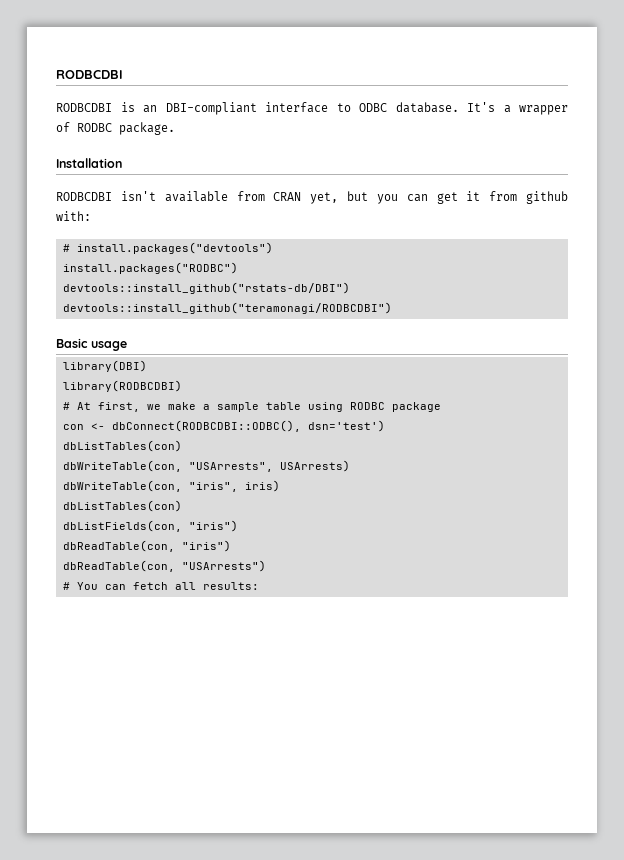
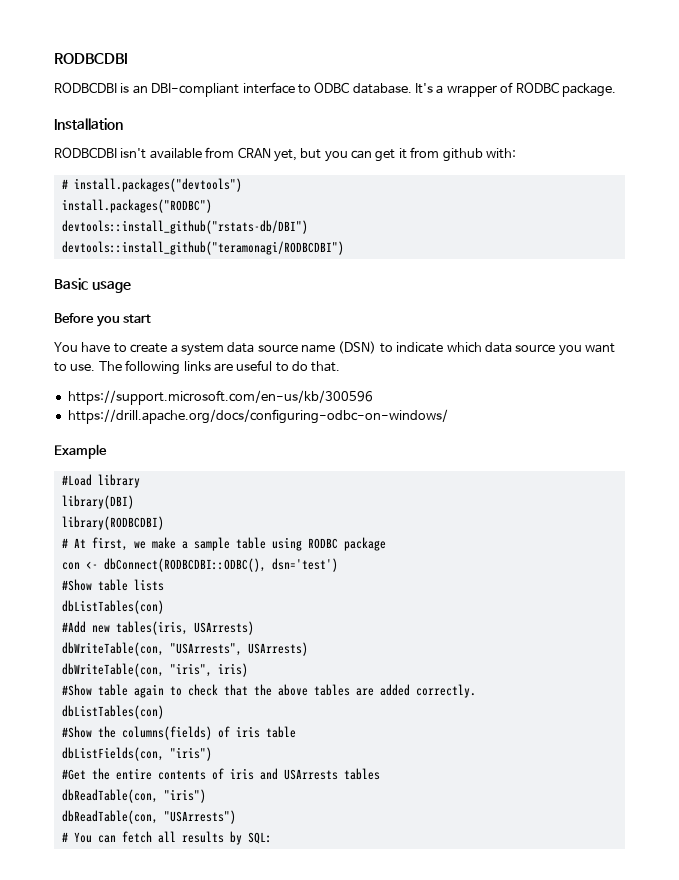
(127, 346) none -> [54,313,152,327] [54,341,615,356] [54,360,341,375] [67,390,373,405] [67,409,448,424] [54,444,107,459] [61,474,140,488] // Before you start // You have to create a system data source name (DSN) to indicate which data source you want to use. The following links are useful to do that. // https://support.microsoft.com/en-us/kb/300596 // https://drill.apache.org/docs/configuring-odbc-on-windows/ // Example // #Load library
[62,440,182,452] dbListTables(con) -> [61,579,164,591] [61,600,164,614] [61,621,254,635] #Show table lists // dbListTables(con) // #Add new tables(iris, USArrests)
[62,500,182,512] [62,520,238,532] dbListTables(con) // dbListFields(con, "iris") -> [61,684,476,698] [61,705,164,719] [61,726,296,740] [61,747,212,761] [61,768,380,780] #Show table again to check that the above tables are added correctly. // dbListTables(con) // #Show the columns(fields) of iris table // dbListFields(con, "iris") // #Get the entire contents of iris and USArrests tables
[202,582,259,590] results: -> [181,831,272,845] results by SQL:

